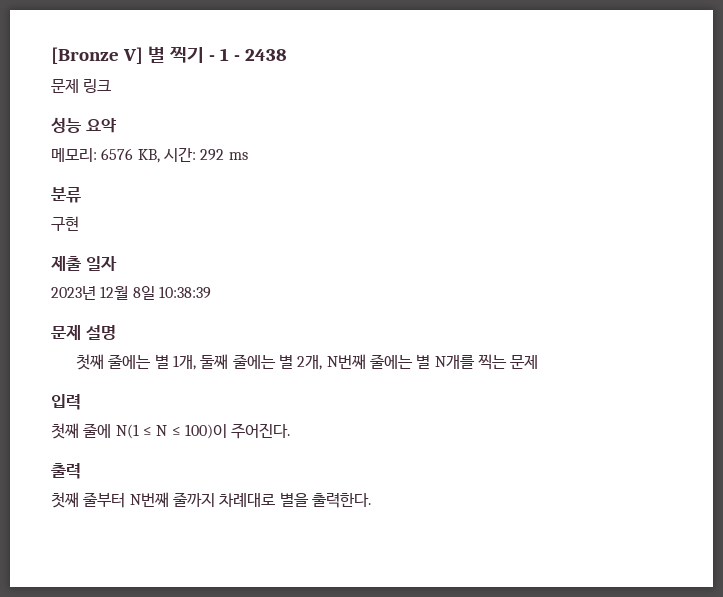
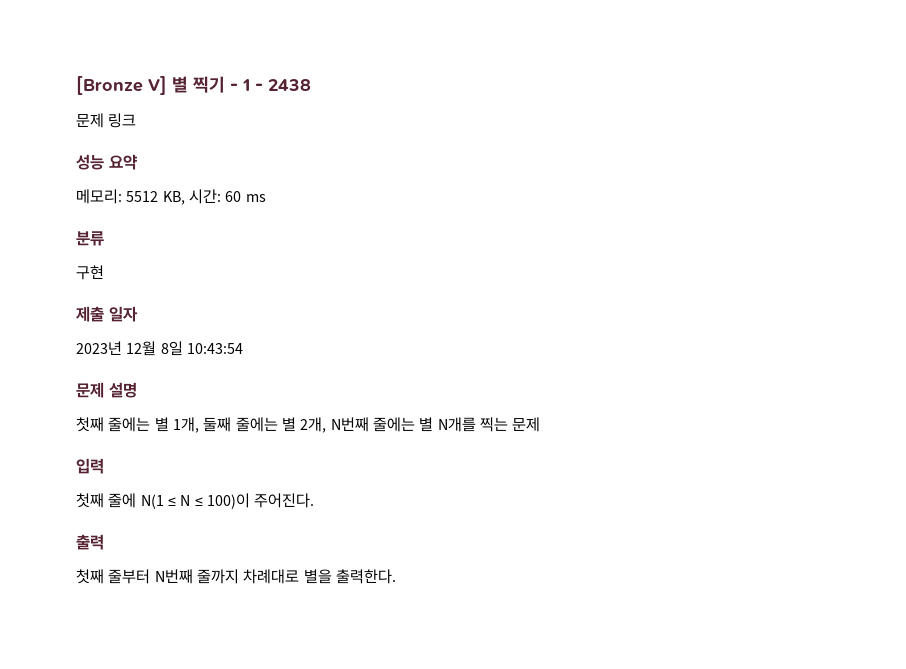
[101,148,134,160] 6576 -> [126,191,159,202] 5512
[200,149,225,161] 292 -> [225,191,242,202] 60
[158,286,211,299] 10:38:39 -> [186,343,243,354] 10:43:54

